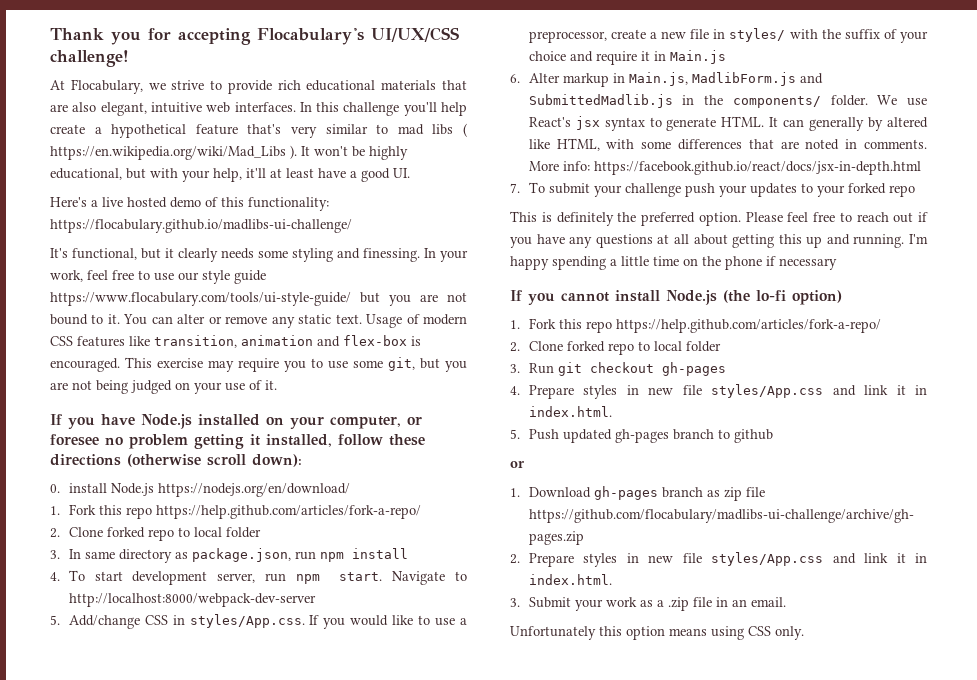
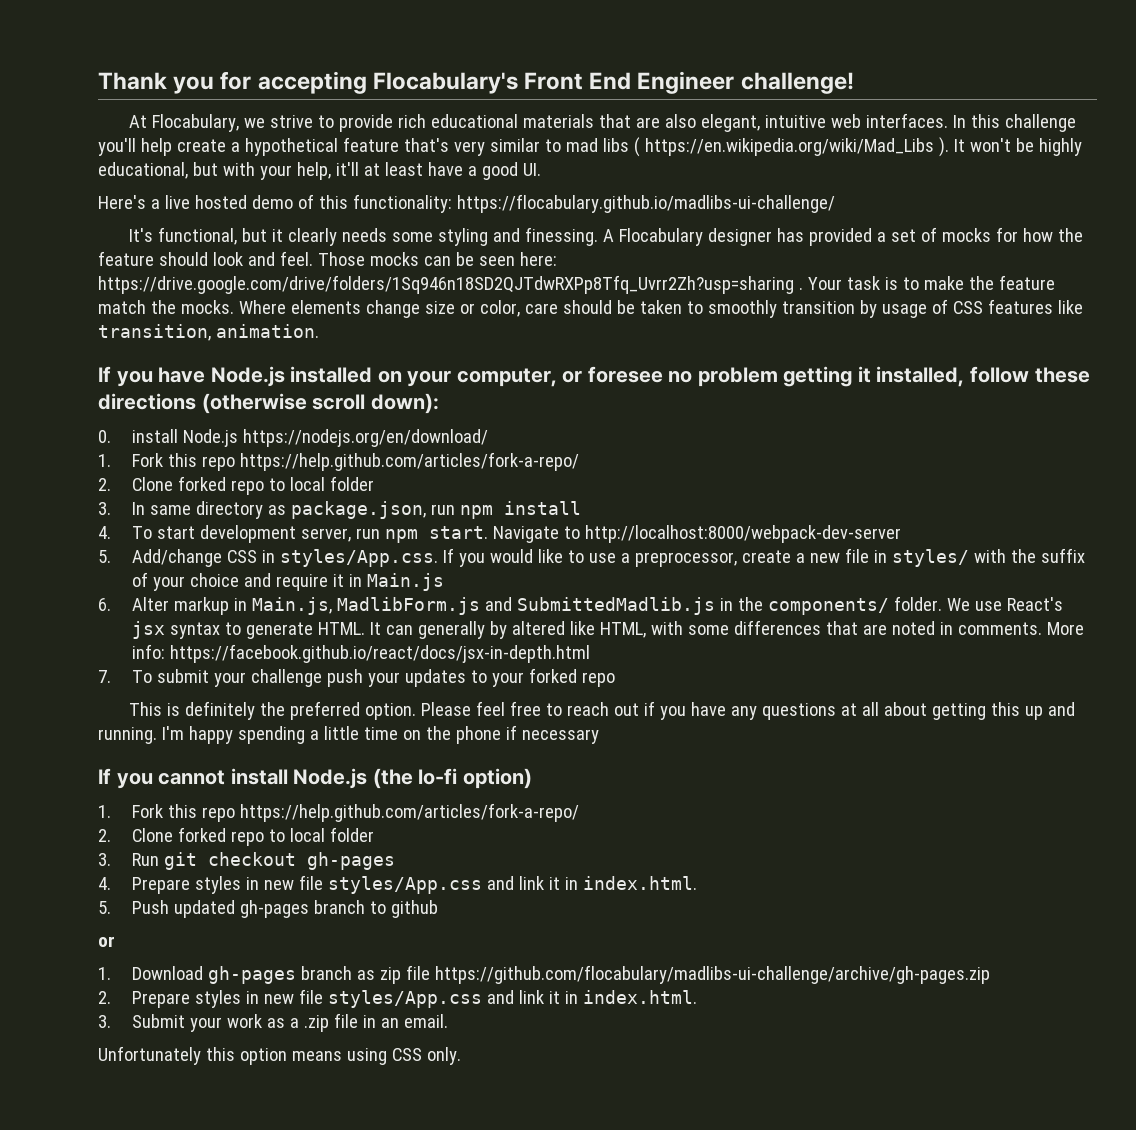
[371,27,459,42] UI/UX/CSS -> [524,71,735,94] Front End Engineer
[424,248,468,262] [50,270,266,284] [50,292,467,306] [50,314,467,328] [50,335,421,348] [50,357,467,372] [50,380,277,394] In your work, feel free to use our style guide https://www.flocabulary.com/tools/ui-style-guide/ but you are not bound to it. You can alter or remove any static text. Usage of modern CSS features like transition, animation and flex-box is encouraged. This exercise may require you to use some git, but you are not being judged on your use of it. -> [602,227,1083,246] [98,251,557,266] [98,275,1055,294] [98,299,1083,318] [98,324,319,341] A Flocabulary designer has provided a set of mocks for how the feature should look and feel. Those mocks can be seen here: https://drive.google.com/drive/folders/1Sq946n18SD2QJTdwRXPp8Tfq_Uvrr2Zh?usp=sharing . Your task is to make the feature match the mocks. Where elements change size or color, care should be taken to smoothly transition by usage of CSS features like transition, animation.

